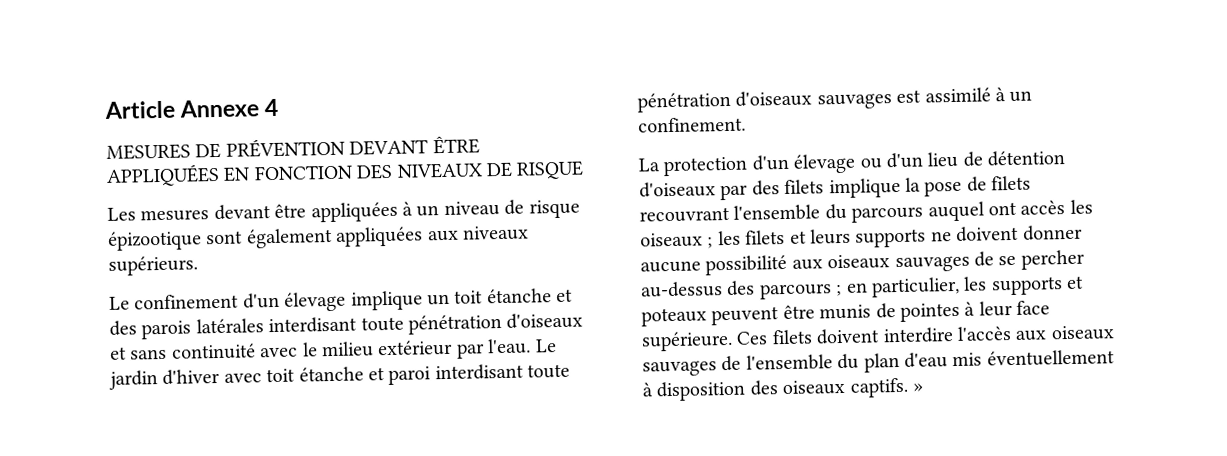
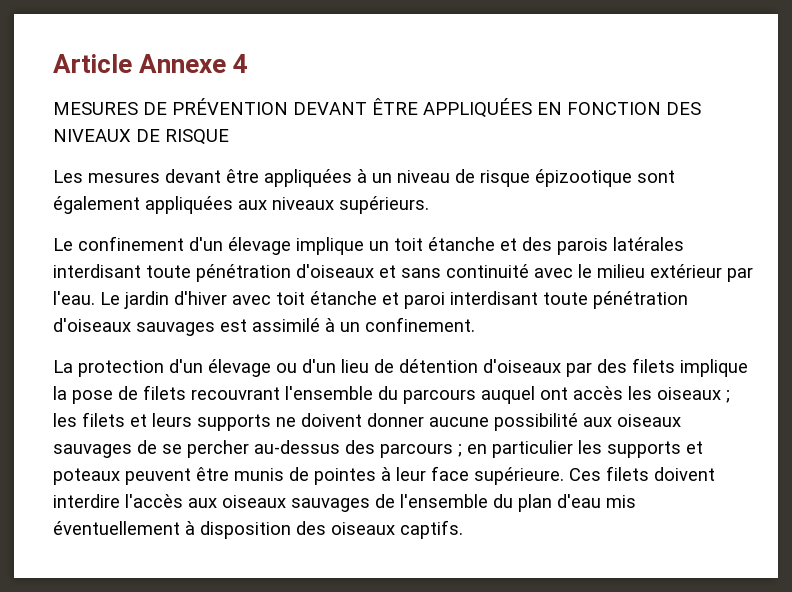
[871,276,960,298] particulier, -> [492,440,573,458] particulier
[912,382,924,392] » -> (463, 529) none

